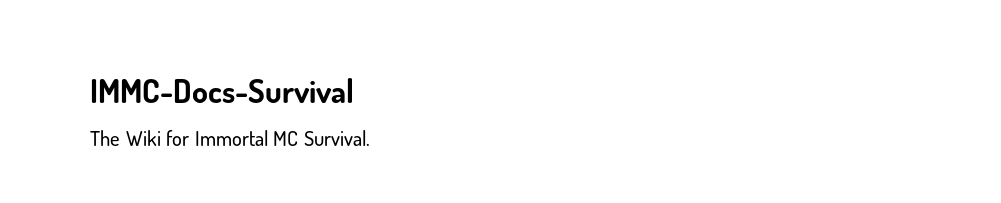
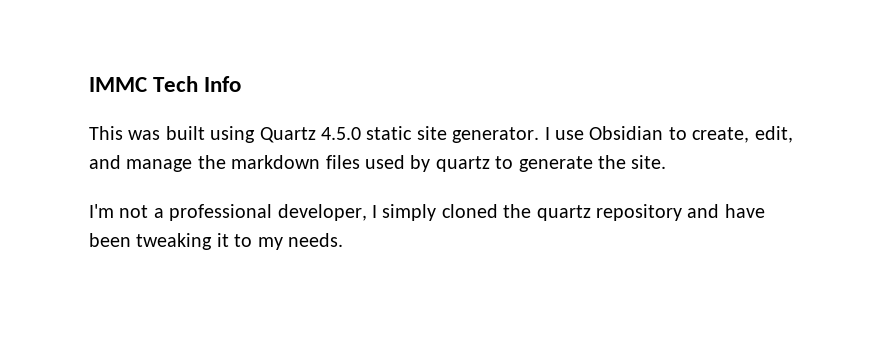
[90,78,354,103] [90,130,370,146] IMMC-Docs-Survival // The Wiki for Immortal MC Survival. -> [89,76,242,92] [89,126,793,143] [89,155,667,172] [89,204,765,221] [89,233,343,250] IMMC Tech Info // This was built using Quartz 4.5.0 static site generator. I use Obsidian to create, edit, and manage the markdown files used by quartz to generate the site. // I'm not a professional developer, I simply cloned the quartz repository and have been tweaking it to my needs.

